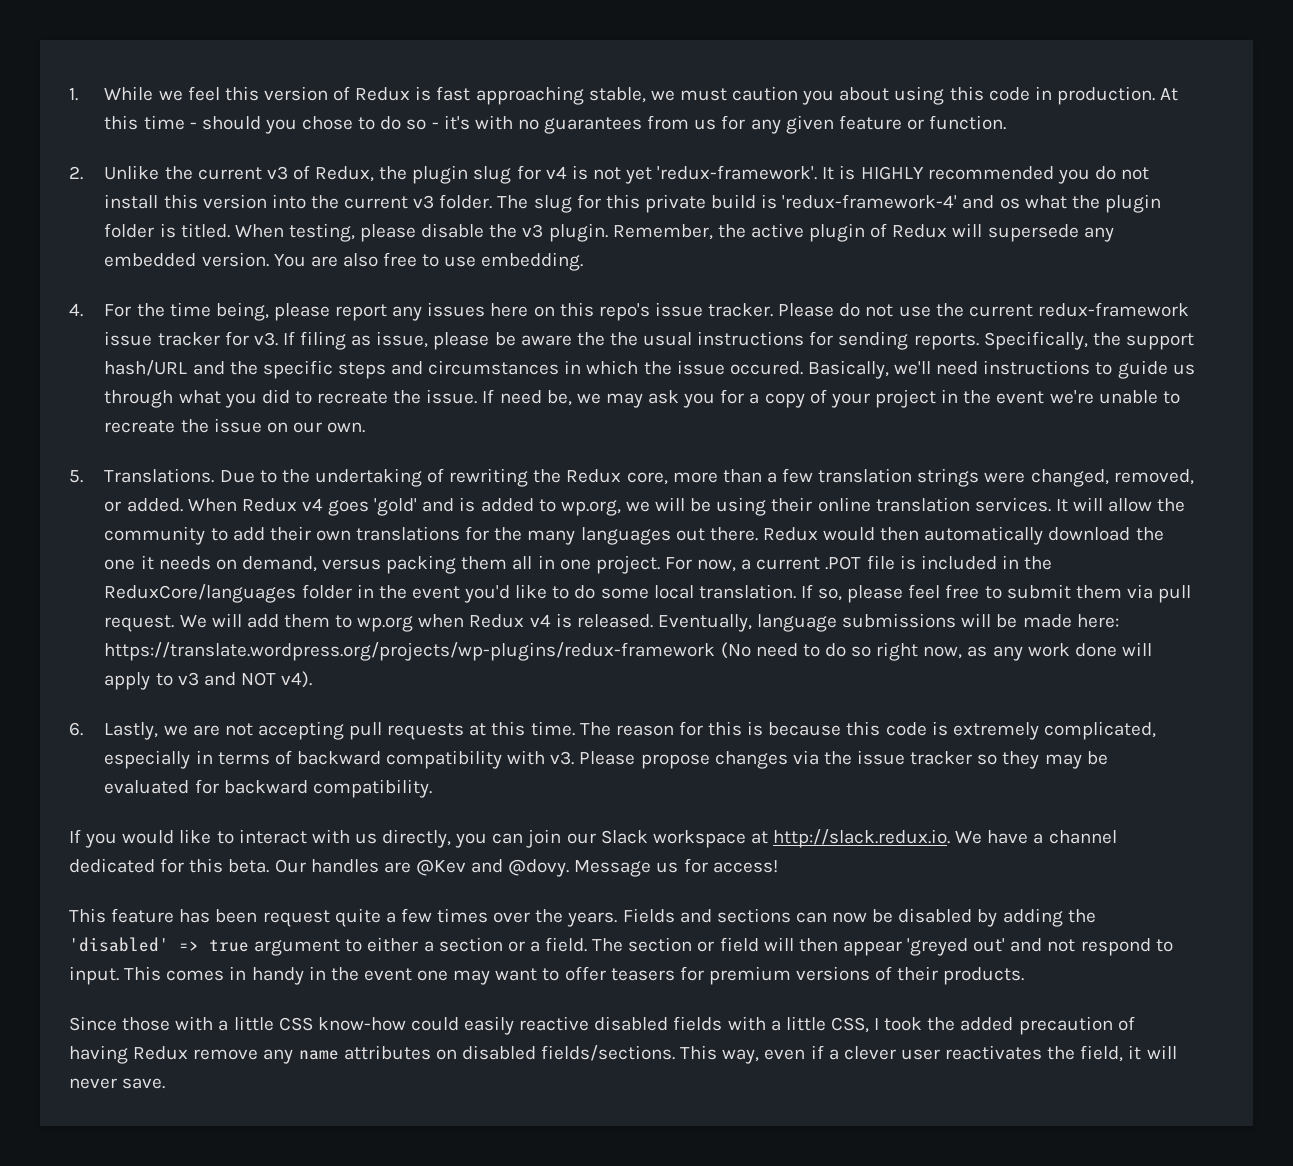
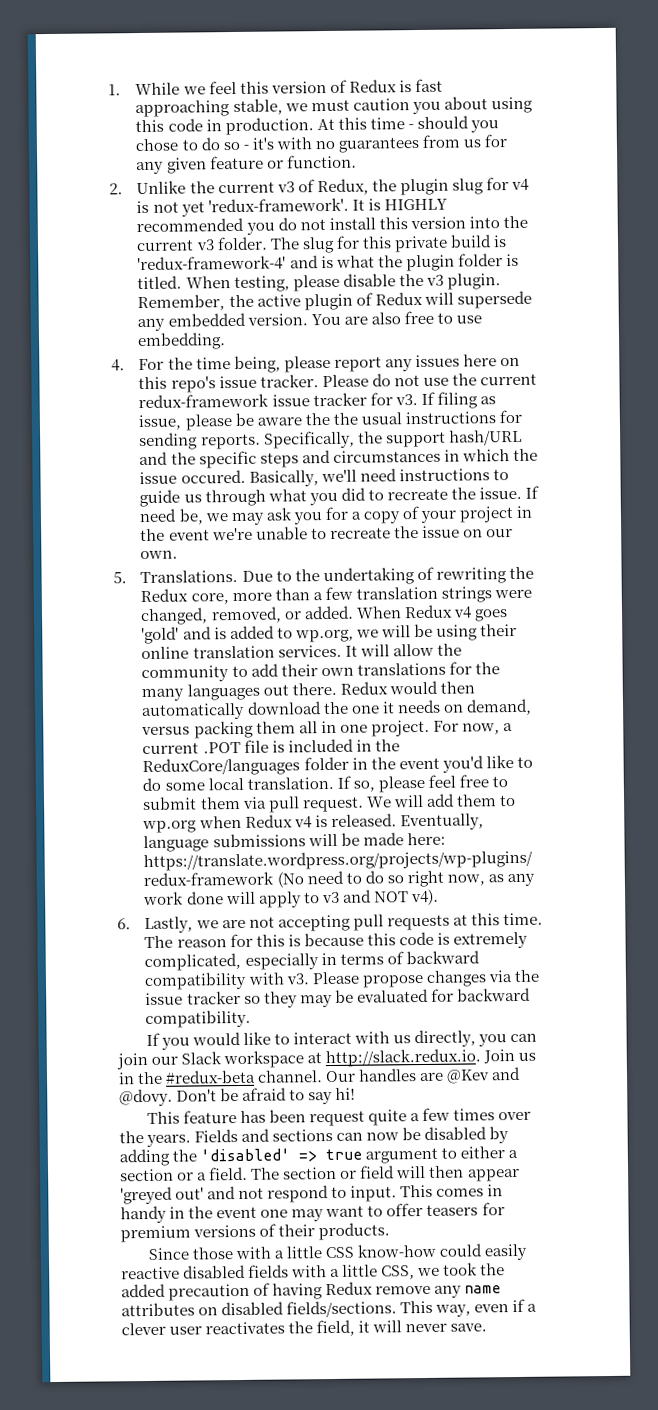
[999,198,1020,209] os -> [320,255,334,269] is
[955,830,1117,844] [69,858,270,873] We have a channel dedicated for this beta. -> [483,1048,537,1064] [118,1069,324,1085] Join us in the #redux-beta channel.
[574,858,778,877] Message us for access! -> [176,1087,357,1105] Don't be afraid to say hi!
[874,1018,880,1030] I -> [417,1267,441,1277] we

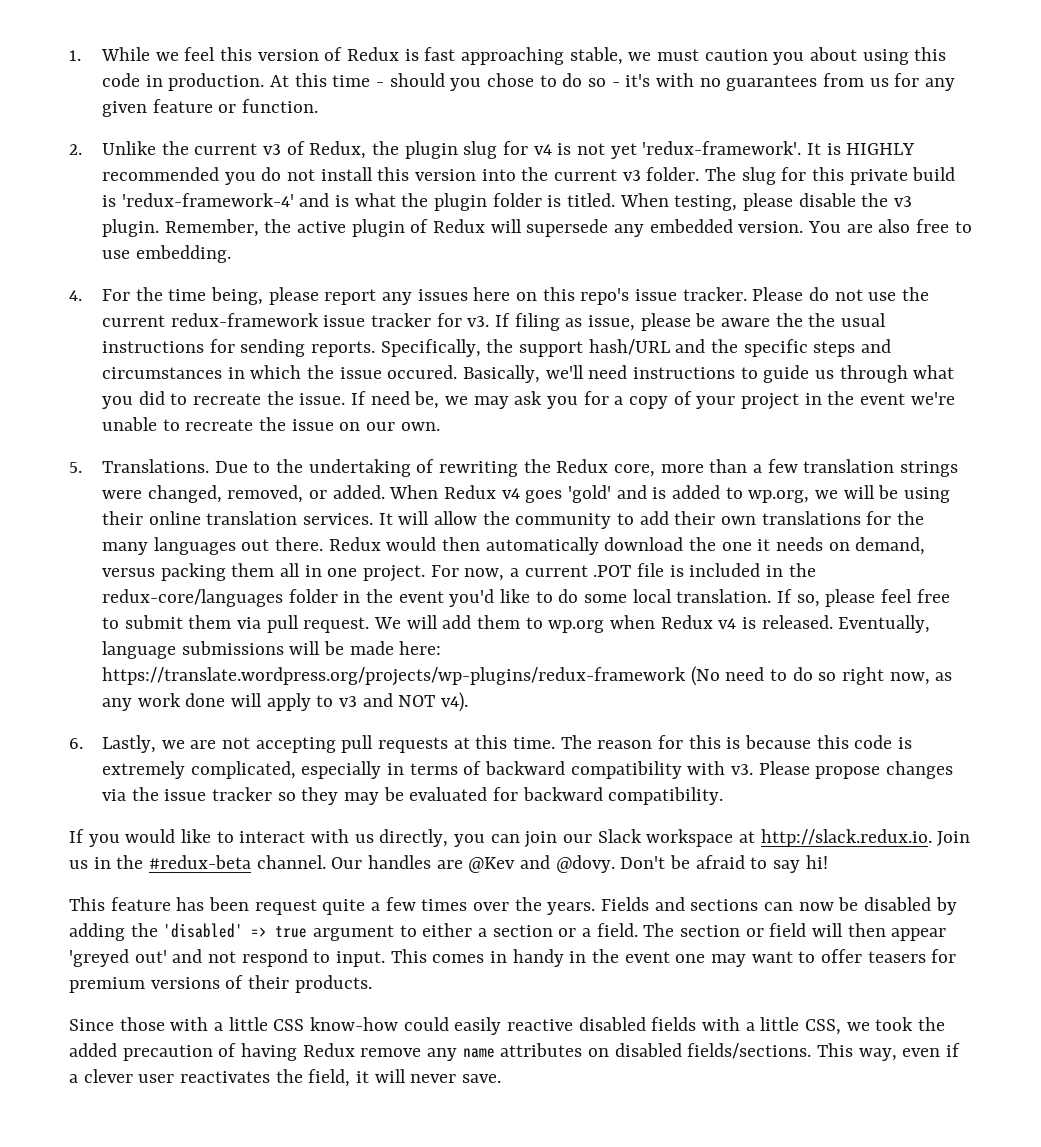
[142,757,301,777] ReduxCore/languages -> [102,589,284,607] redux-core/languages

